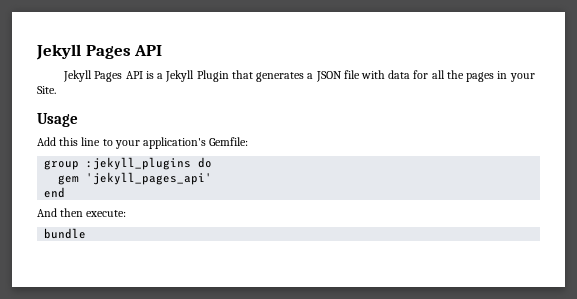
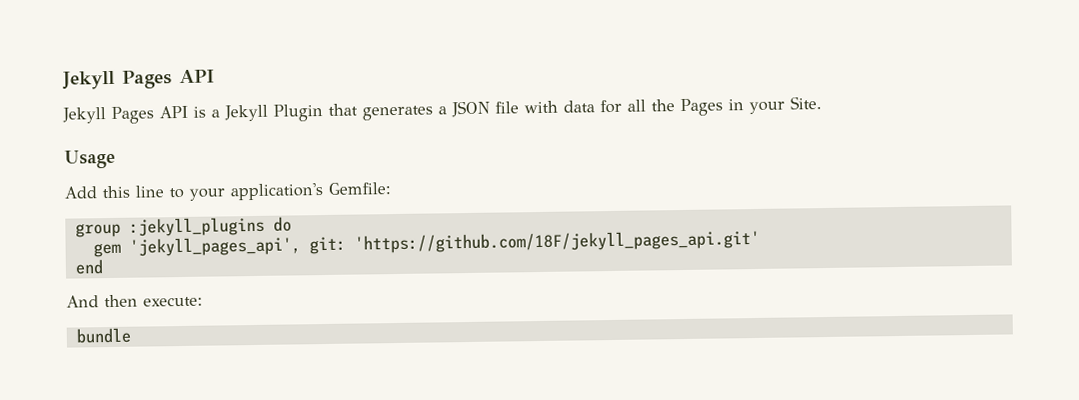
[466,72,495,82] pages -> [680,98,723,117] Pages
[86,172,213,185] 'jekyll_pages_api' -> [128,229,760,257] 'jekyll_pages_api', git: 'https://github.com/18F/jekyll_pages_api.git'

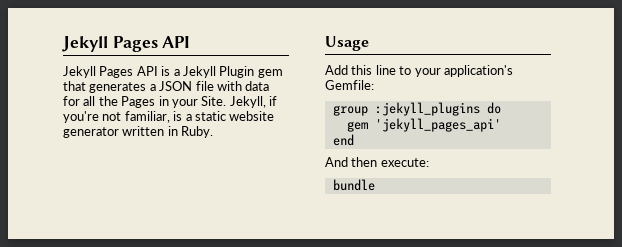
(323, 113) none -> [257,69,283,78] gem
(822, 103) none -> [229,96,277,108] [63,111,275,123] [63,126,214,138] Jekyll, if you're not familiar, is a static website generator written in Ruby.
[128,229,760,257] 'jekyll_pages_api', git: 'https://github.com/18F/jekyll_pages_api.git' -> [374,118,501,132] 'jekyll_pages_api'

